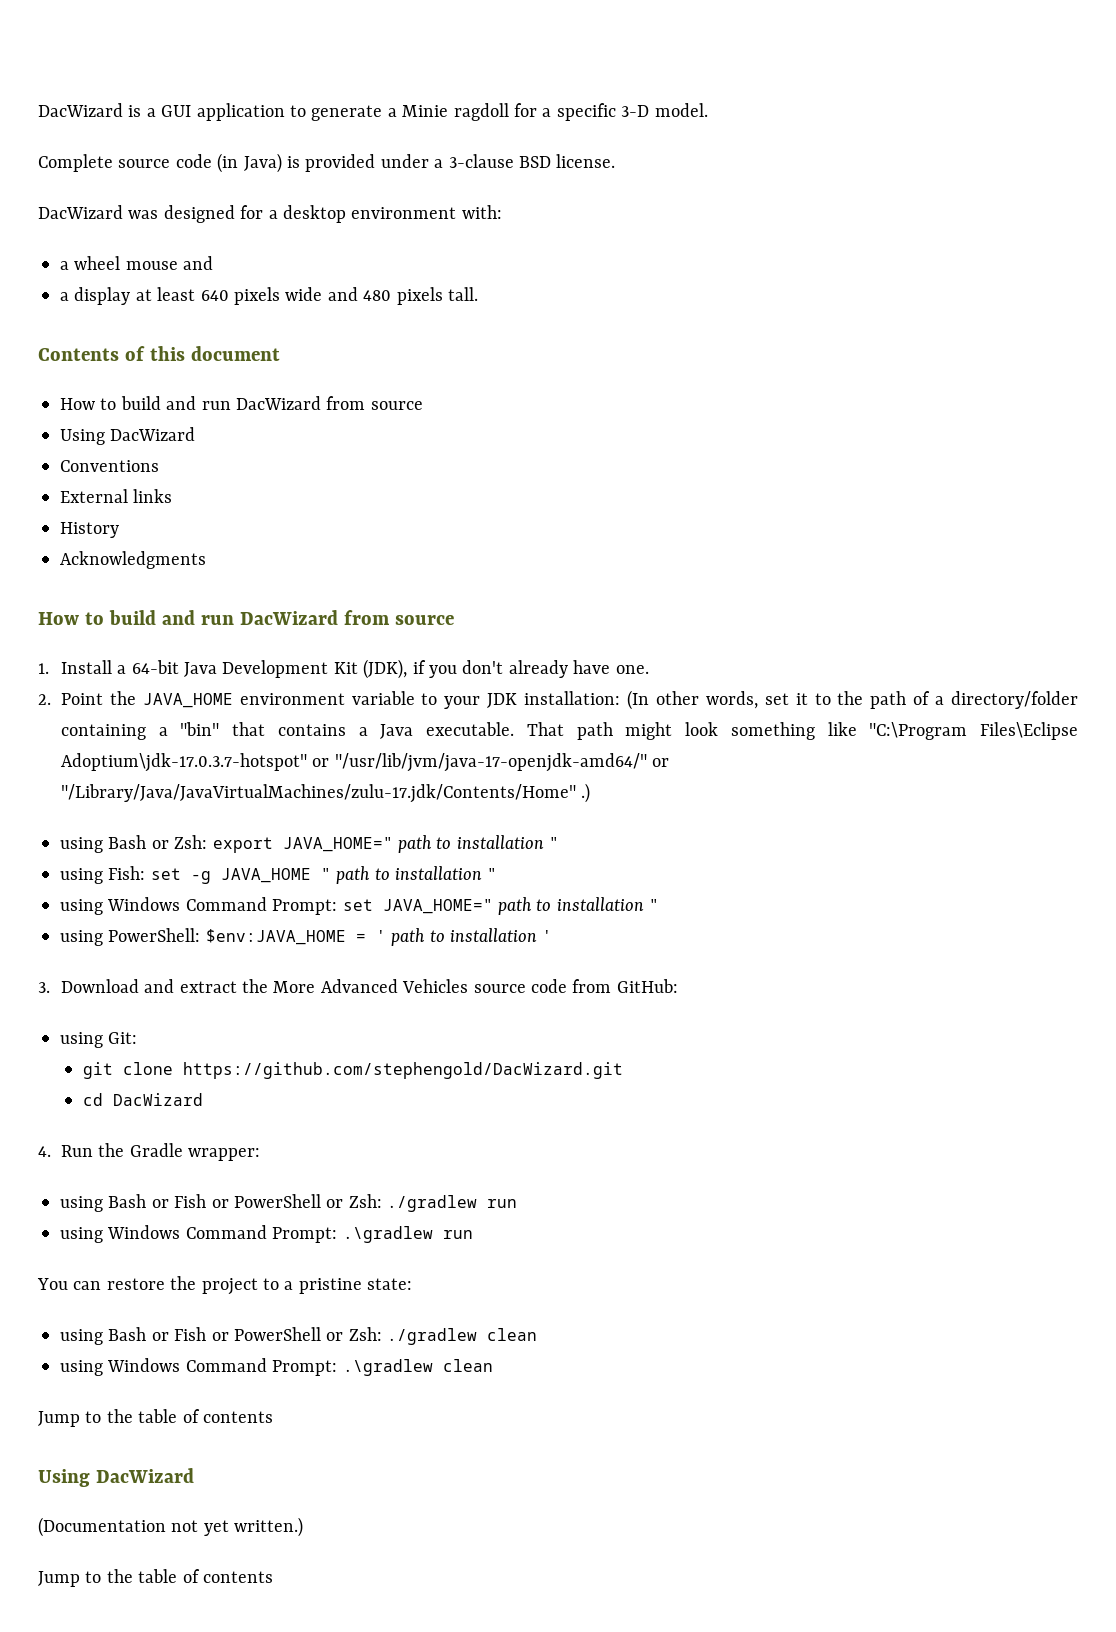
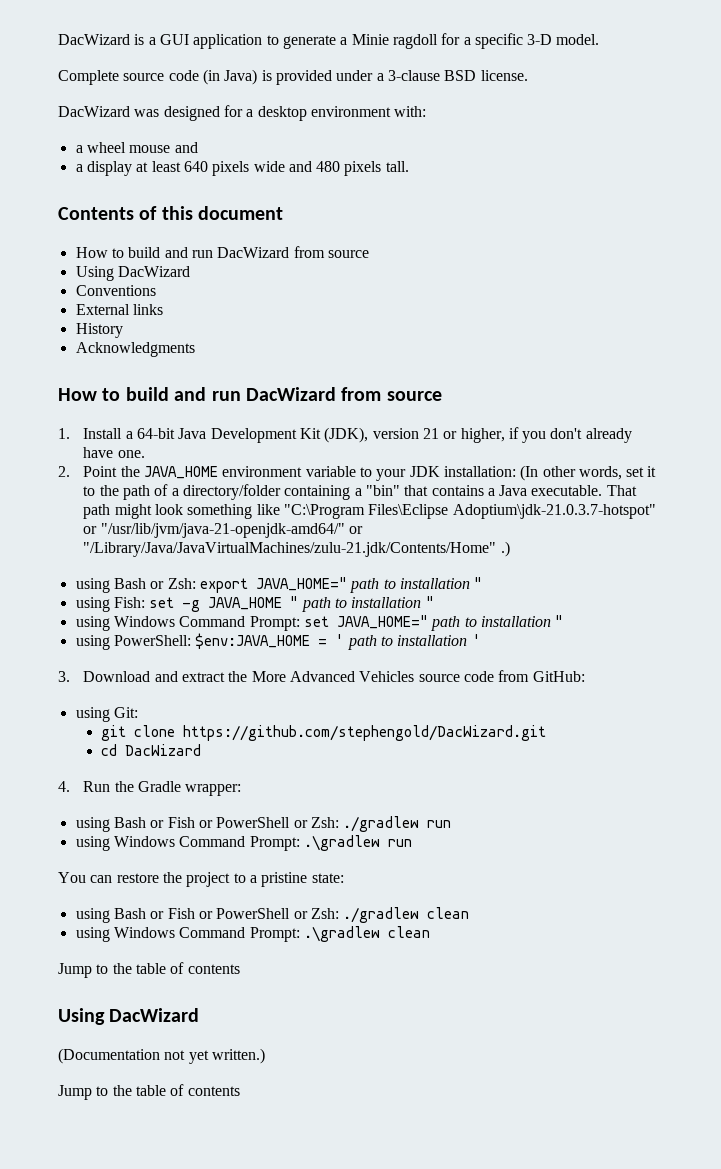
(408, 669) none -> [372,428,505,443] version 21 or higher,
[61,753,670,772] [61,784,576,803] Adoptium\jdk-17.0.3.7-hotspot" or "/usr/lib/jvm/java-17-openjdk-amd64/" or "/Library/Java/JavaVirtualMachines/zulu-17.jdk/Contents/Home" -> [452,504,656,519] [83,523,363,538] [83,542,497,557] Adoptium\jdk-21.0.3.7-hotspot" or "/usr/lib/jvm/java-21-openjdk-amd64/" or "/Library/Java/JavaVirtualMachines/zulu-21.jdk/Contents/Home"

